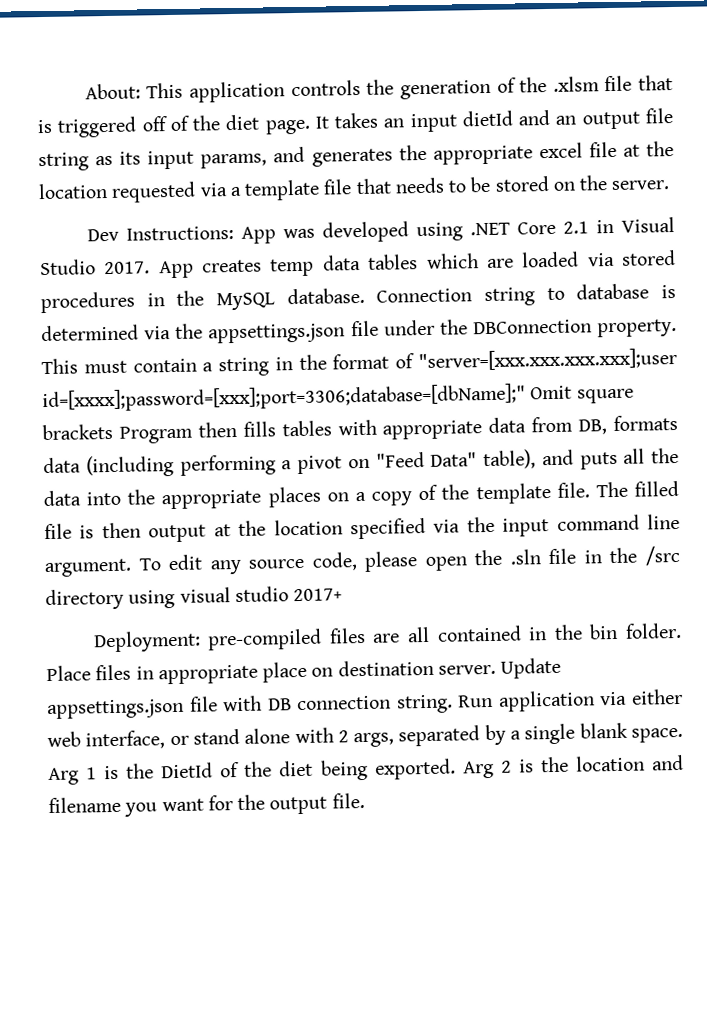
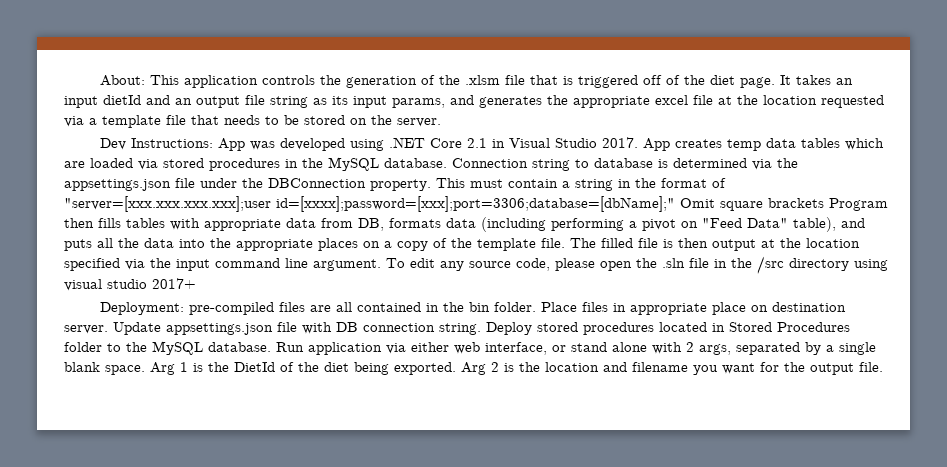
(453, 704) none -> [486,322,850,335] [64,341,271,355] Deploy stored procedures located in Stored Procedures folder to the MySQL database.

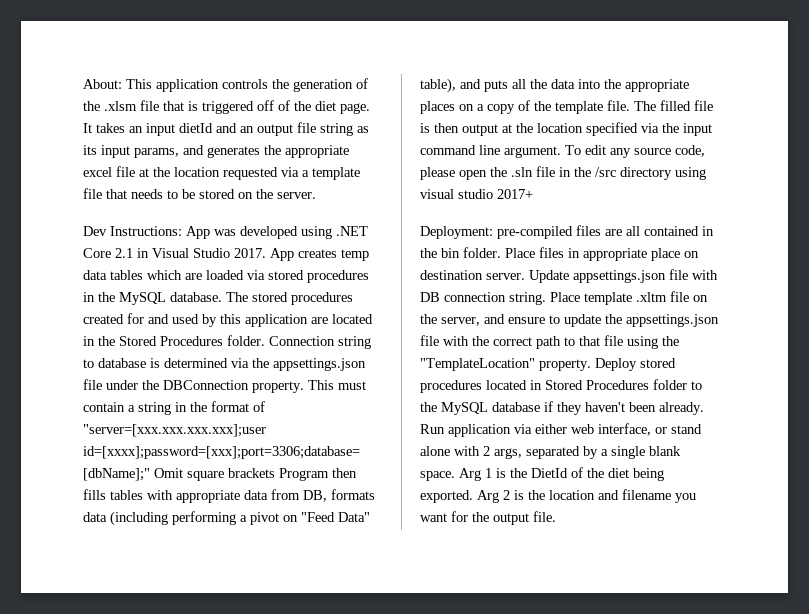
(447, 163) none -> [226,292,353,305] [83,313,373,327] [83,335,265,346] The stored procedures created for and used by this application are located in the Stored Procedures folder.
(481, 329) none -> [550,291,708,305] [420,314,719,327] [420,335,679,349] [420,358,591,371] Place template .xltm file on the server, and ensure to update the appsettings.json file with the correct path to that file using the "TemplateLocation" property.
[208,342,271,352] database. -> [492,401,704,415] database if they haven't been already.

